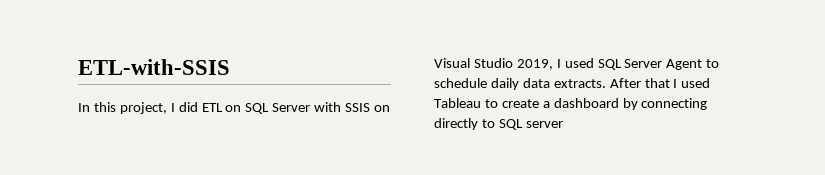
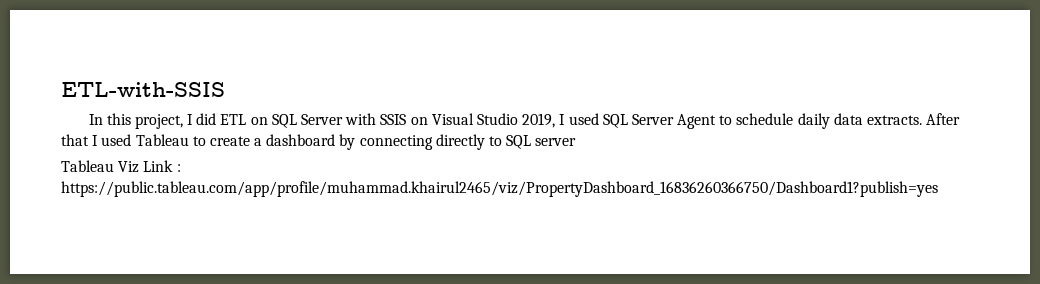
(563, 124) none -> [61,160,181,173] [61,181,938,197] // Tableau Viz Link : https://public.tableau.com/app/profile/muhammad.khairul2465/viz/PropertyDashboard_16836260366750/Dashboard1?publish=yes

